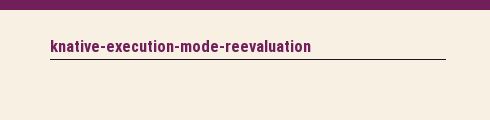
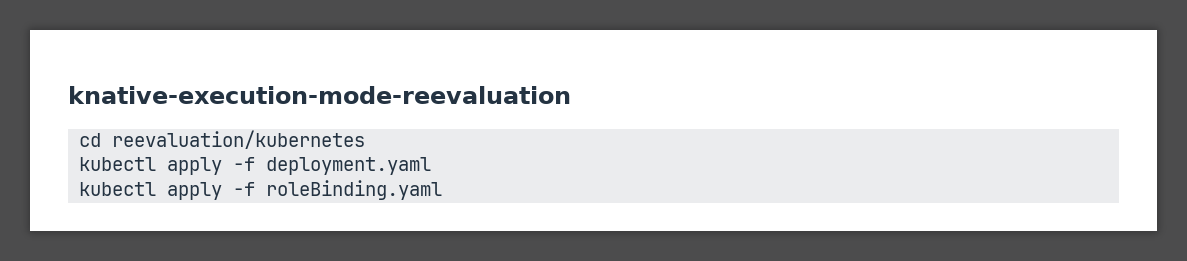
(311, 46) none -> [79,130,366,149] [79,157,432,175] [79,180,443,200] // cd reevaluation/kubernetes // kubectl apply -f deployment.yaml // kubectl apply -f roleBinding.yaml

